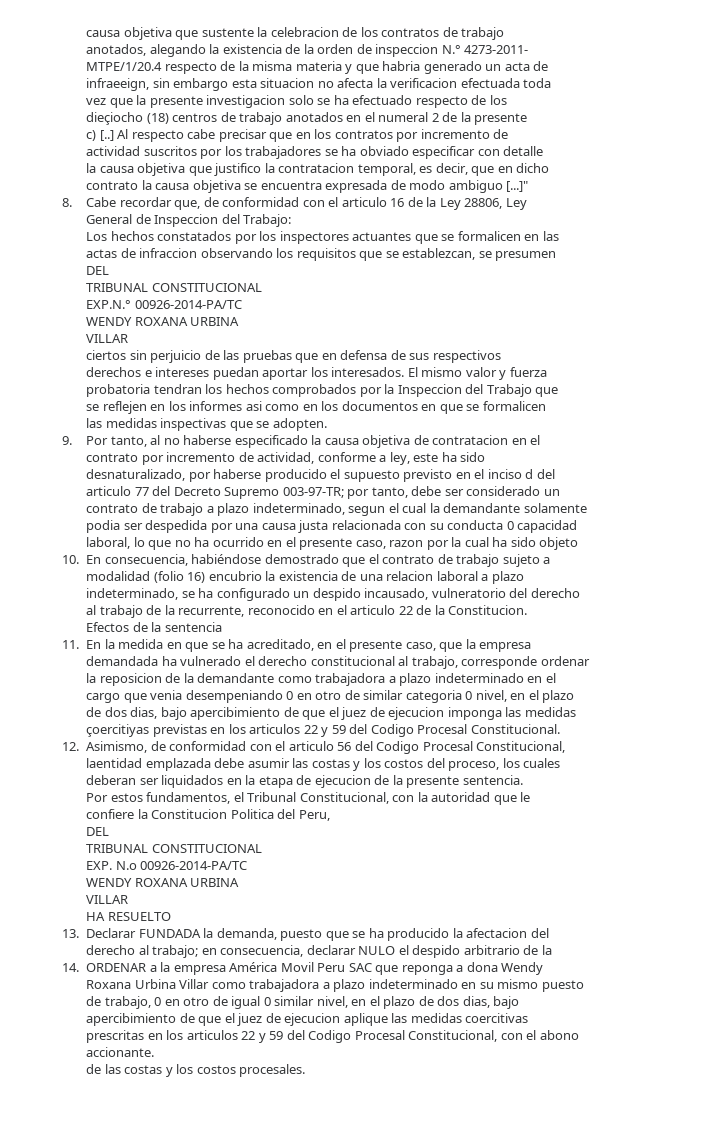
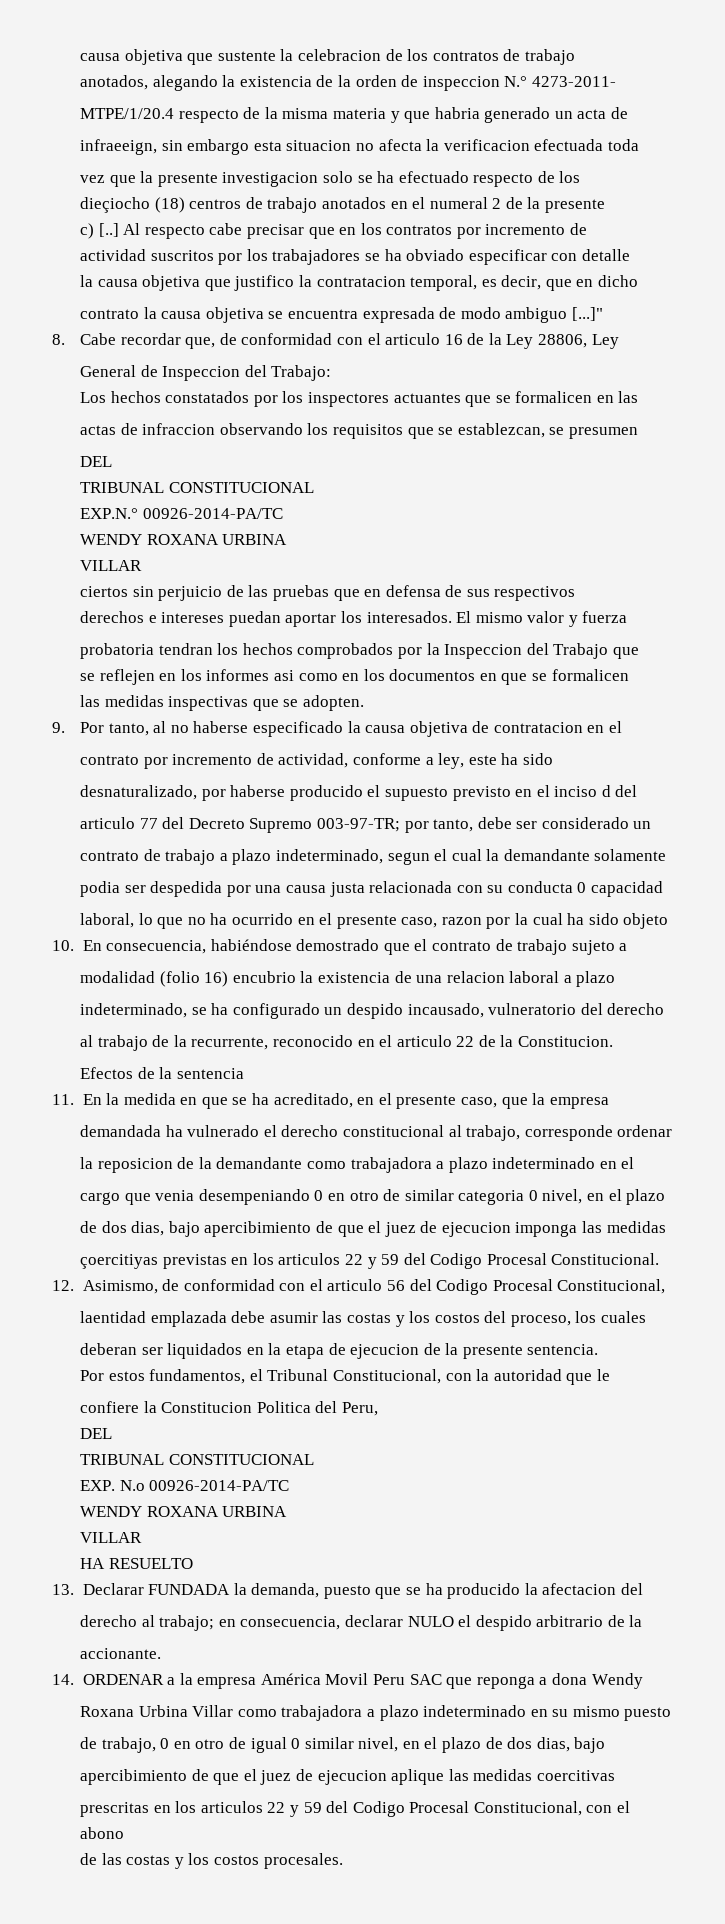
(552, 950) none -> [79,1648,161,1659] // accionante.
[86,1047,155,1057] // accionante. -> (124, 1833) none

